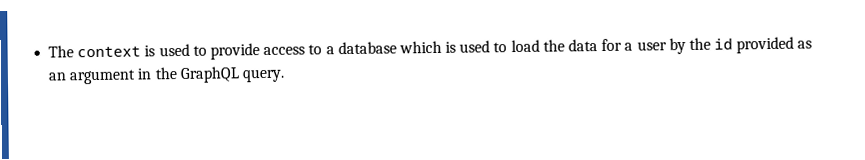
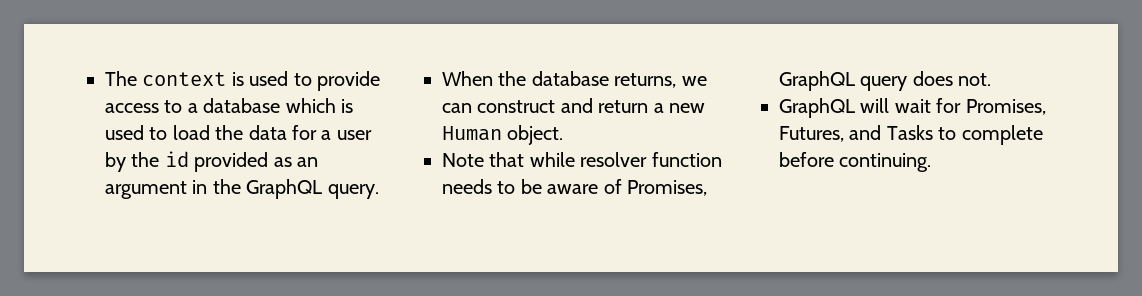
(285, 75) none -> [442,71,707,88] [442,98,705,113] [442,125,564,145] [442,152,722,167] [442,179,707,196] [779,71,992,91] [779,98,1046,118] [779,125,1043,145] [779,152,932,172] // When the database returns, we can construct and return a new Human object. // Note that while resolver function needs to be aware of Promises, GraphQL query does not. // GraphQL will wait for Promises, Futures, and Tasks to complete before continuing.

